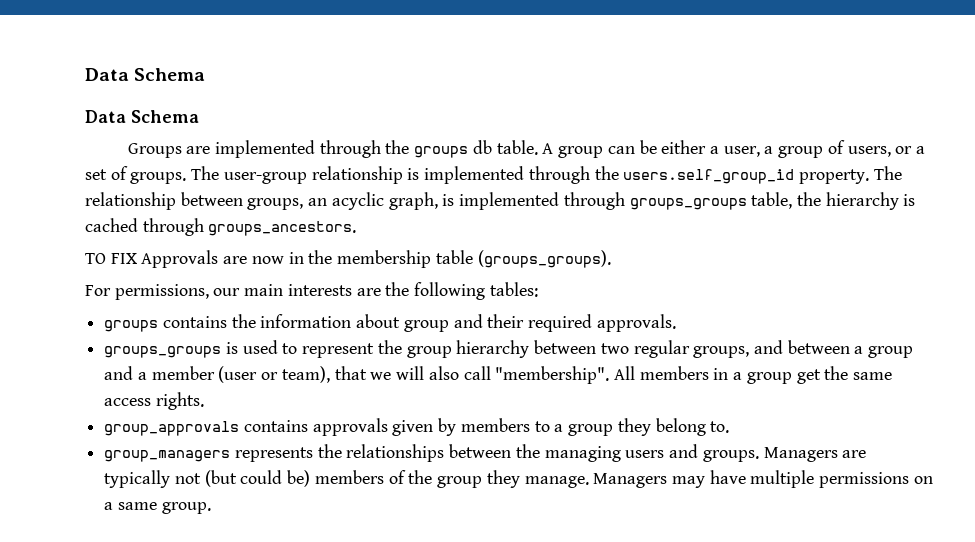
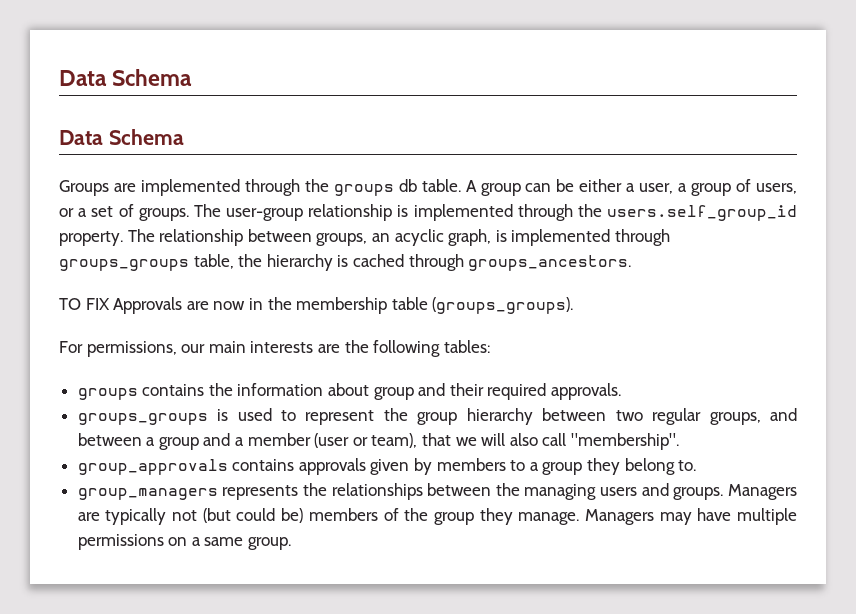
[613,366,893,384] [104,392,204,410] All members in a group get the same access rights. -> (679, 441) none

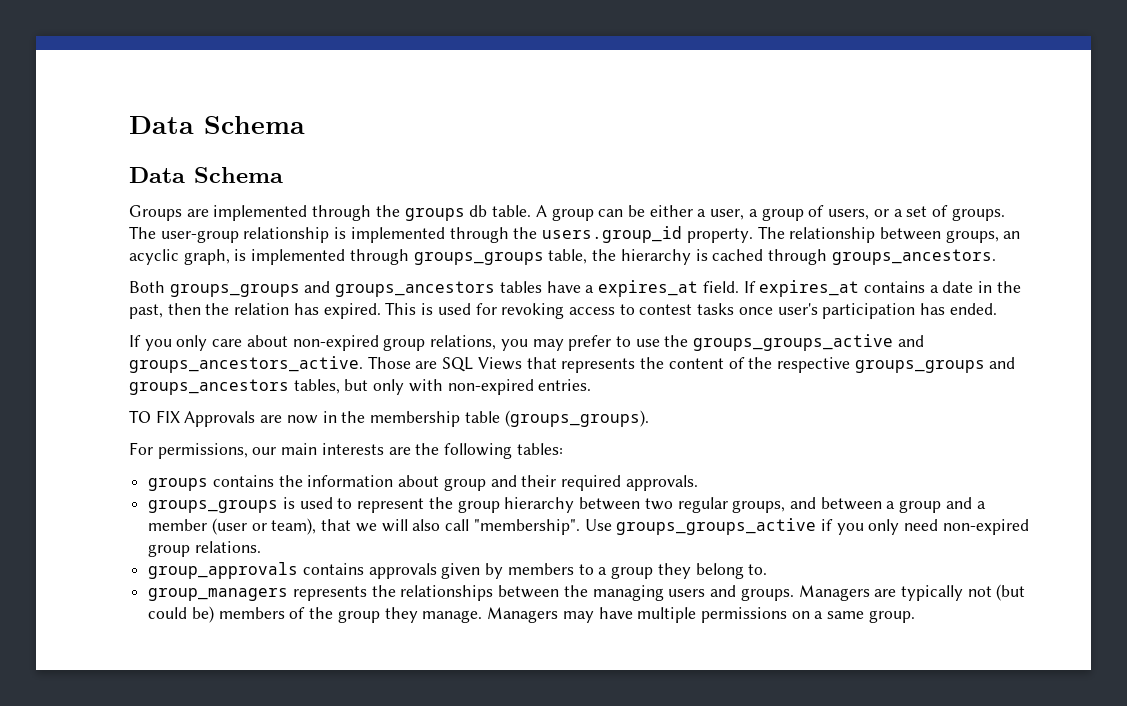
[607,205,797,221] users.self_group_id -> [542,226,683,243] users.group_id
(632, 263) none -> [129,280,1021,297] [129,302,997,319] [129,334,924,351] [129,356,1016,373] [129,379,592,395] // Both groups_groups and groups_ancestors tables have a expires_at field. If expires_at contains a date in the past, then the relation has expired. This is used for revoking access to contest tasks once user's participation has ended. // If you only care about non-expired group relations, you may prefer to use the groups_groups_active and groups_ancestors_active. Those are SQL Views that represents the content of the respective groups_groups and groups_ancestors tables, but only with non-expired entries.
(679, 441) none -> [584,518,1029,535] [148,541,261,557] Use groups_groups_active if you only need non-expired group relations.

